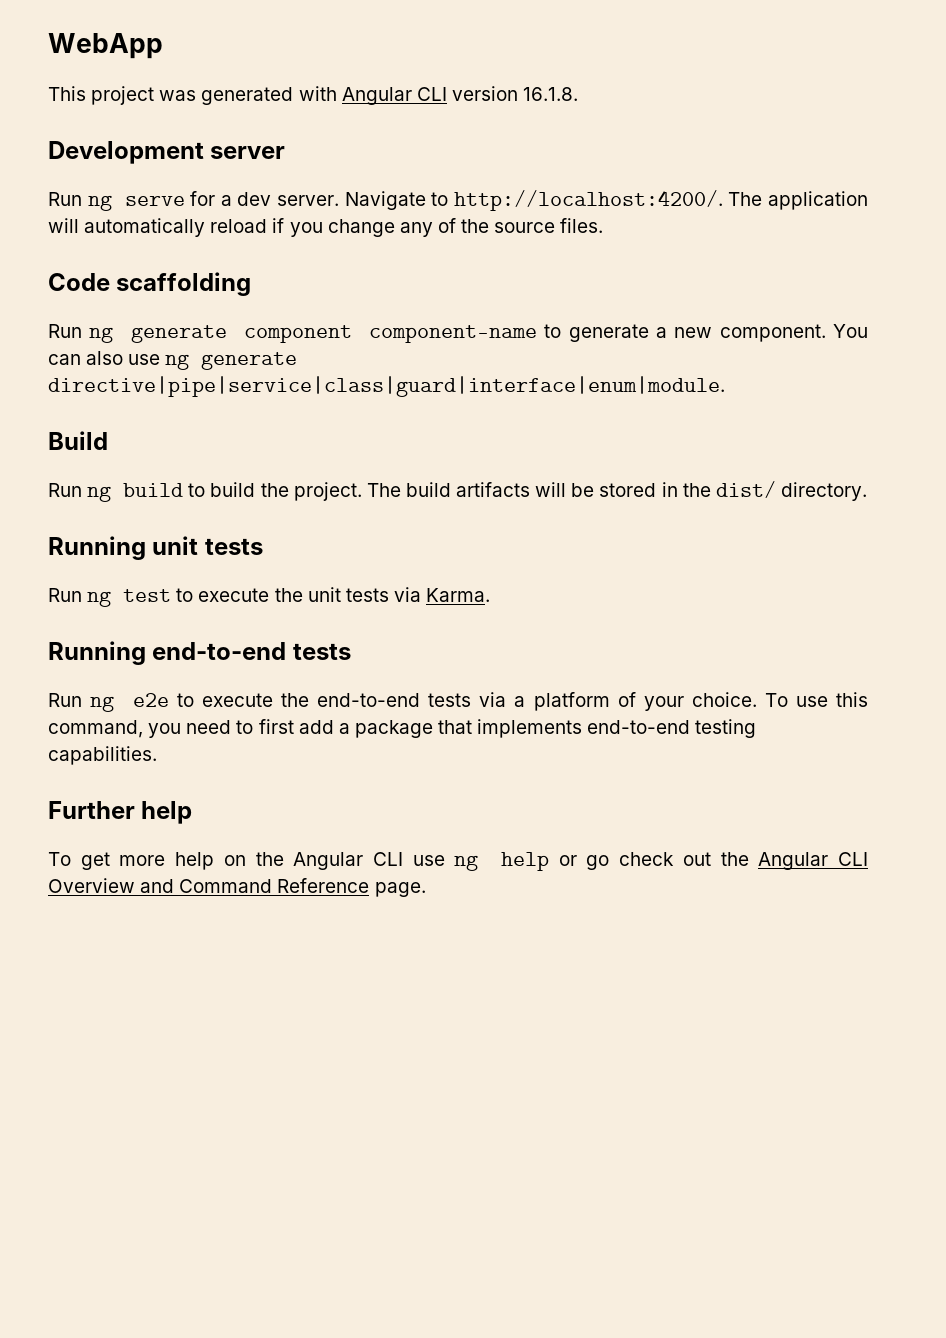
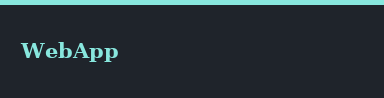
[48,86,579,105] [48,141,286,164] [48,190,868,211] [48,218,604,237] [48,272,252,296] [48,324,869,343] [48,351,298,370] [48,376,725,397] [48,431,108,450] [48,481,867,502] [48,536,263,560] [48,587,491,607] [48,641,351,665] [48,692,868,712] [48,719,757,738] [48,746,157,765] [48,801,193,824] [48,852,868,871] [48,878,426,897] // This project was generated with Angular CLI version 16.1.8. // Development server // Run ng serve for a dev server. Navigate to http://localhost:4200/. The application will automatically reload if you change any of the source files. // Code scaffolding // Run ng generate component component-name to generate a new component. You can also use ng generate directive|pipe|service|class|guard|interface|enum|module. // Build // Run ng build to build the project. The build artifacts will be stored in the dist/ directory. // Running unit tests // Run ng test to execute the unit tests via Karma. // Running end-to-end tests // Run ng e2e to execute the end-to-end tests via a platform of your choice. To use this command, you need to first add a package that implements end-to-end testing capabilities. // Further help // To get more help on the Angular CLI use ng help or go check out the Angular CLI Overview and Command Reference page. -> (119, 52) none

